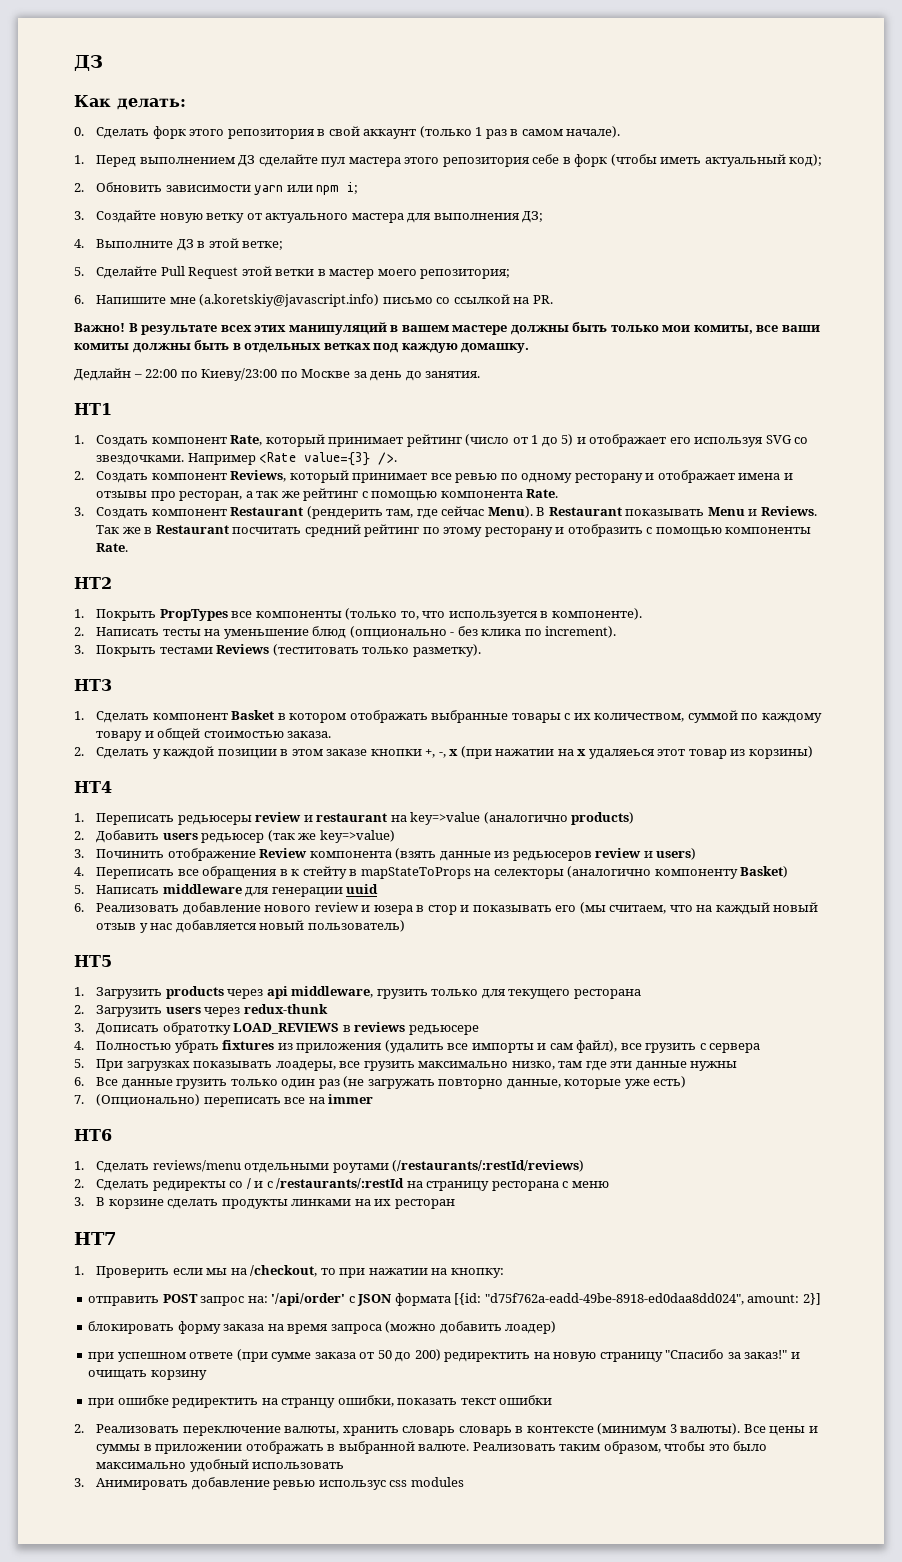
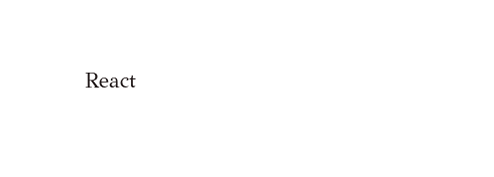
[74,55,103,71] [74,95,186,110] [74,126,621,139] [74,154,823,167] [74,182,359,195] [74,210,544,223] [74,238,284,251] [74,266,511,279] [74,294,553,307] [74,322,820,335] [74,340,530,353] [74,368,481,381] [74,403,112,415] [74,434,809,447] [96,452,398,466] [74,470,793,483] [96,488,559,501] [74,506,817,519] [96,524,812,537] [96,543,129,552] [74,577,112,589] [74,608,642,621] [74,626,617,639] [74,644,481,657] [74,679,112,691] [74,710,822,723] [96,728,332,741] [74,746,813,759] [74,781,112,793] [74,812,635,825] [74,830,395,843] [74,848,697,861] [74,866,789,879] [74,884,379,897] [74,902,819,915] [96,920,405,933] [74,955,112,967] [74,986,641,999] [74,1004,328,1017] [74,1022,479,1035] [74,1040,761,1053] [74,1059,738,1071] [74,1076,687,1089] [74,1094,374,1107] [74,1129,112,1141] [74,1160,585,1173] [74,1178,609,1191] [74,1197,455,1209] [74,1232,117,1245] [74,1265,504,1278] [88,1293,821,1306] [88,1321,557,1334] [88,1349,800,1362] [88,1370,207,1380] [88,1395,553,1408] [74,1423,818,1436] [96,1441,768,1454] [96,1459,345,1472] [74,1477,464,1490] ДЗ // Как делать: // 0. Сделать форк этого репозитория в свой аккаунт (только 1 раз в самом начале). // 1. Перед выполнением ДЗ сделайте пул мастера этого репозитория себе в форк (чтобы иметь актуальный код); // 2. Обновить зависимости yarn или npm i; // 3. Создайте новую ветку от актуального мастера для выполнения ДЗ; // 4. Выполните ДЗ в этой ветке; // 5. Сделайте Pull Request этой ветки в мастер моего репозитория; // 6. Напишите мне (a.koretskiy@javascript.info) письмо со ссылкой на PR. // Важно! В результате всех этих манипуляций в вашем мастере должны быть только мои комиты, все ваши комиты должны быть в отдельных ветках под каждую домашку. // Дедлайн – 22:00 по Киеву/23:00 по Москве за день до занятия. // HT1 // 1. Создать компонент Rate, который принимает рейтинг (число от 1 до 5) и отображает его используя SVG со звездочками. Например <Rate value={3} />. // 2. Создать компонент Reviews, который принимает все ревью по одному ресторану и отображает имена и отзывы про ресторан, а так же рейтинг с помощью компонента Rate. // 3. Создать компонент Restaurant (рендерить там, где сейчас Menu). В Restaurant показывать Menu и Reviews. Так же в Restaurant посчитать средний рейтинг по этому ресторану и отобразить с помощью компоненты Rate. // HT2 // 1. Покрыть PropTypes все компоненты (только то, что используется в компоненте). // 2. Написать тесты на уменьшение блюд (опционально - без клика по increment). // 3. Покрыть тестами Reviews (теститовать только разметку). // HT3 // 1. Сделать компонент Basket в котором отображать выбранные товары с их количеством, суммой по каждому товару и общей стоимостью заказа. // 2. Сделать у каждой позиции в этом заказе кнопки +, -, х (при нажатии на х удаляеься этот товар из корзины) // HT4 // 1. Переписать редьюсеры review и restaurant на key=>value (аналогично products) // 2. Добавить users редьюсер (так же key=>value) // 3. Починить отображение Review компонента (взять данные из редьюсеров review и users) // 4. Переписать все обращения в к стейту в mapStateToProps на селекторы (аналогично компоненту Basket) // 5. Написать middleware для генерации uuid // 6. Реализовать добавление нового review и юзера в стор и показывать его (мы считаем, что на каждый новый отзыв у нас добавляется новый пользователь) // HT5 // 1. Загрузить products через api middleware, грузить только для текущего ресторана // 2. Загрузить users через redux-thunk // 3. Дописать обратотку LOAD_REVIEWS в reviews редьюсере // 4. Полностью убрать fixtures из приложения (удалить все импорты и сам файл), все грузить с сервера // 5. При загрузках показывать лоадеры, все грузить максимально низко, там где эти данные нужны // 6. Все данные грузить только один раз (не загружать повторно данные, которые уже есть) // 7. (Опционально) переписать все на immer // HT6 // 1. Сделать reviews/menu отдельными роутами (/restaurants/:restId/reviews) // 2. Сделать редиректы со / и с /restaurants/:restId на страницу ресторана с меню // 3. В корзине сделать продукты линками на их ресторан // HT7 // 1. Проверить если мы на /checkout, то при нажатии на кнопку: // отправить POST запрос на: '/api/order' с JSON формата [{id: "d75f762a-eadd-49be-8918-ed0daa8dd024", amount: 2}] // блокировать форму заказа на время запроса (можно добавить лоадер) // при успешном ответе (при сумме заказа от 50 до 200) редиректить на новую страницу "Спасибо за заказ!" и очищать корзину // при ошибке редиректить на странцу ошибки, показать текст ошибки // 2. Реализовать переключение валюты, хранить словарь словарь в контексте (минимум 3 валюты). Все цены и суммы в приложении отображать в выбранной валюте. Реализовать таким образом, чтобы это было максимально удобный использовать // 3. Анимировать добавление ревью использус css modules -> [84,72,136,88] React

